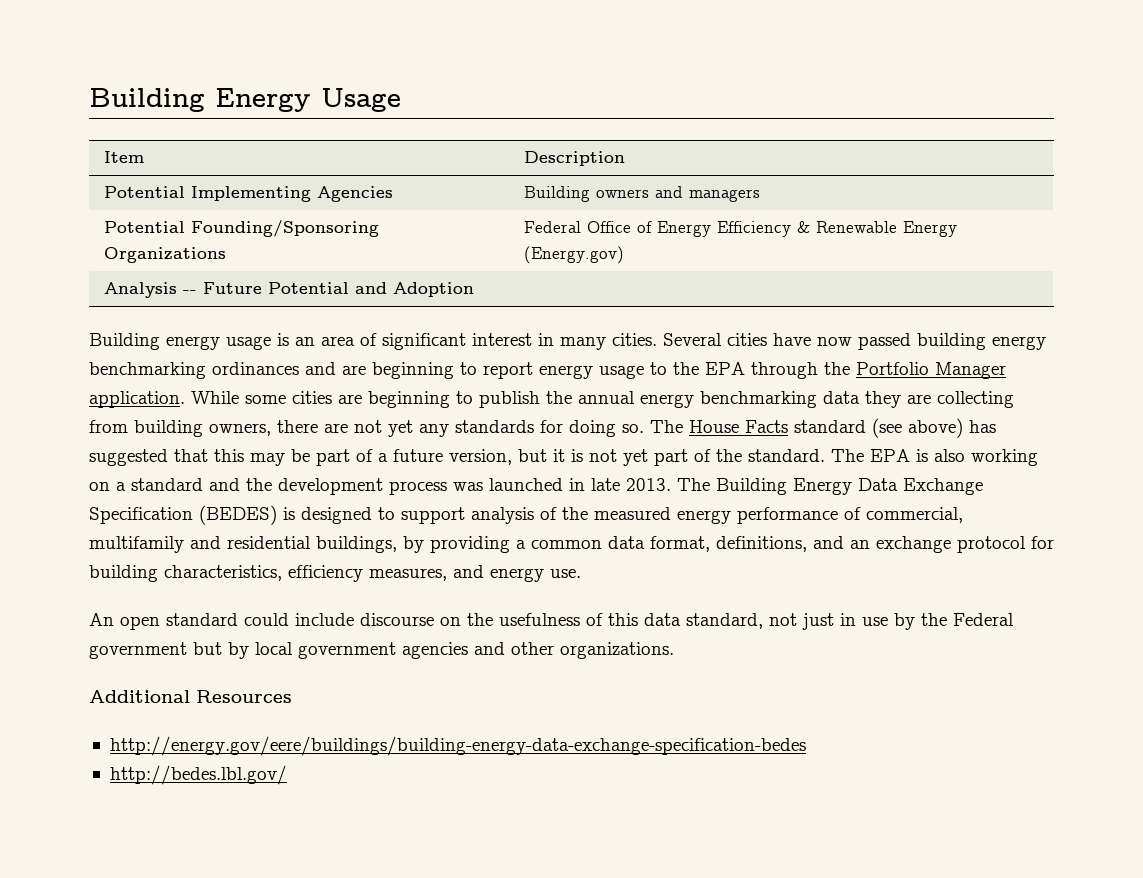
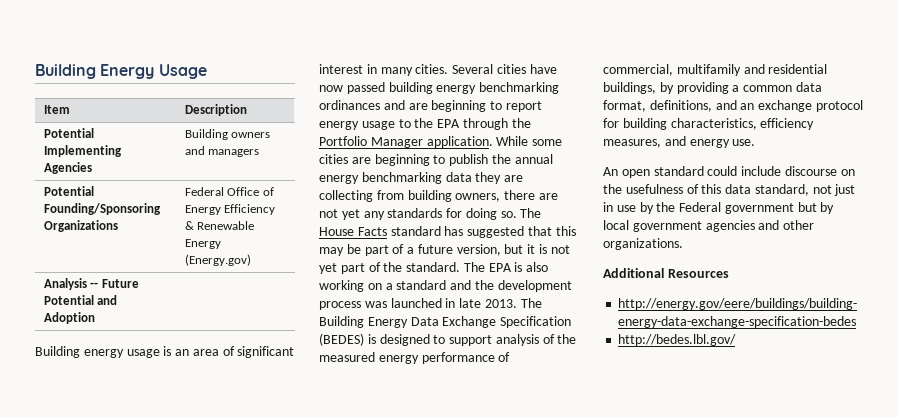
[872,418,963,438] (see above) -> (441, 231) none

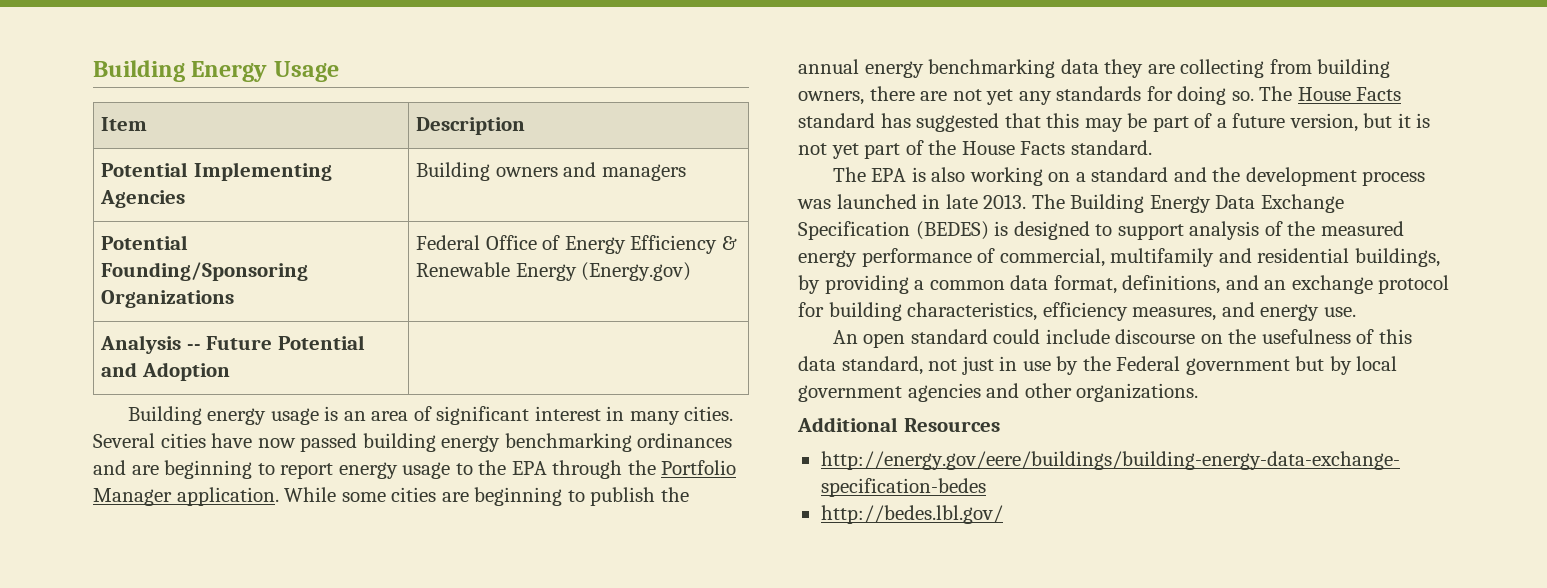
(403, 267) none -> [961,141,1066,155] House Facts
(461, 267) none -> (1152, 147) //

